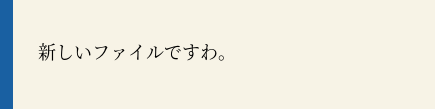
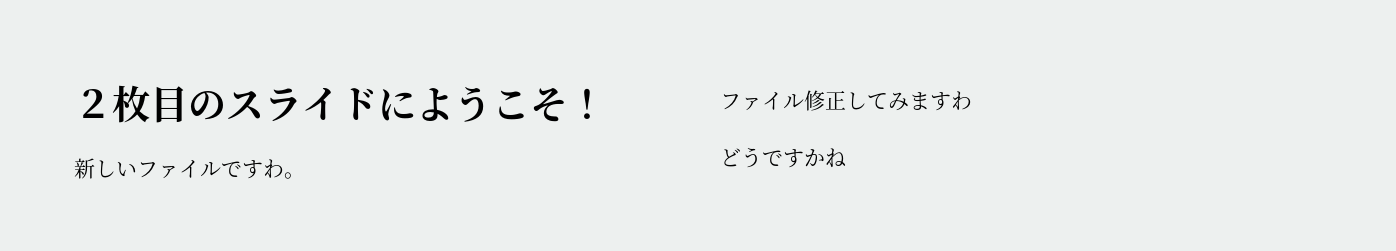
(38, 52) none -> [74,85,606,123] ２枚目のスライドにようこそ！ //
(236, 58) none -> [720,90,972,111] [720,147,846,168] // ファイル修正してみますわ // どうですかね

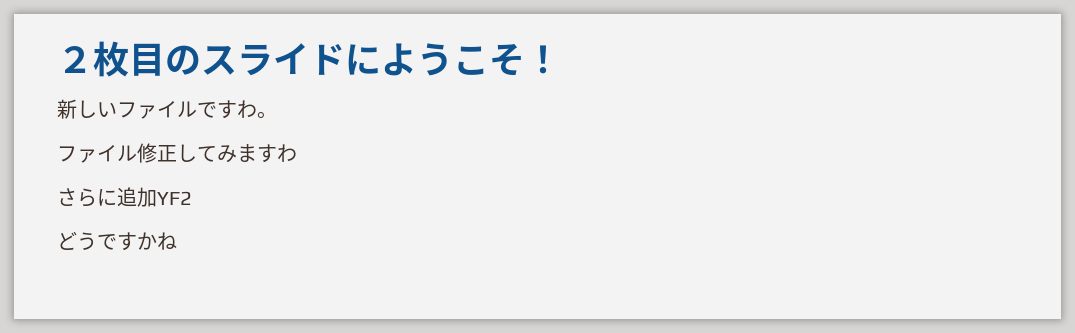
(972, 100) none -> [57,187,192,207] // さらに追加YF2

